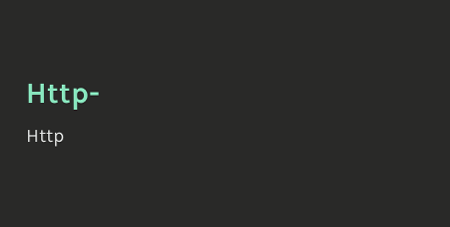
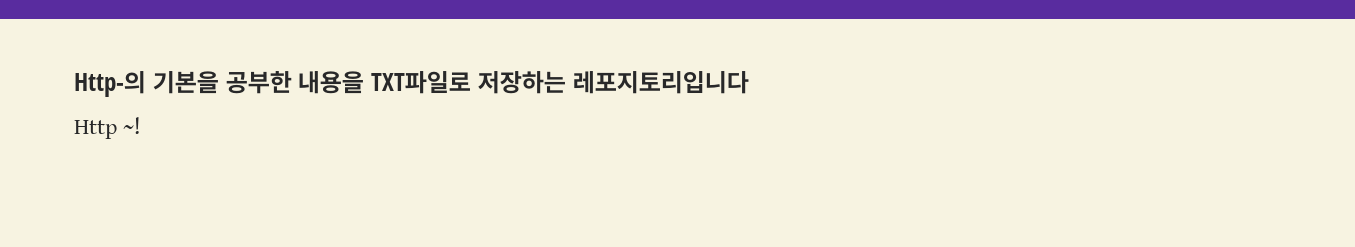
[25,82,100,110] Http- -> [74,71,749,97] Http-의 기본을 공부한 내용을 TXT파일로 저장하는 레포지토리입니다
(65, 138) none -> [123,117,142,134] ~!

